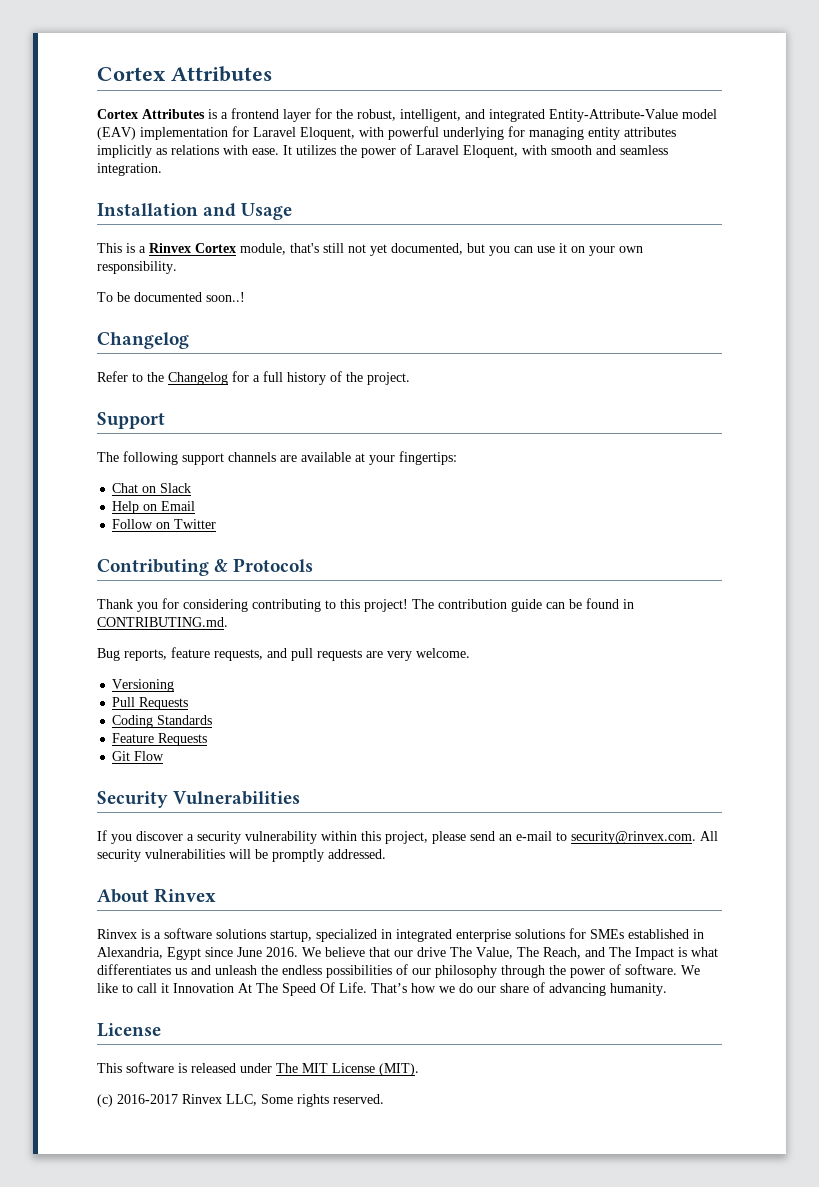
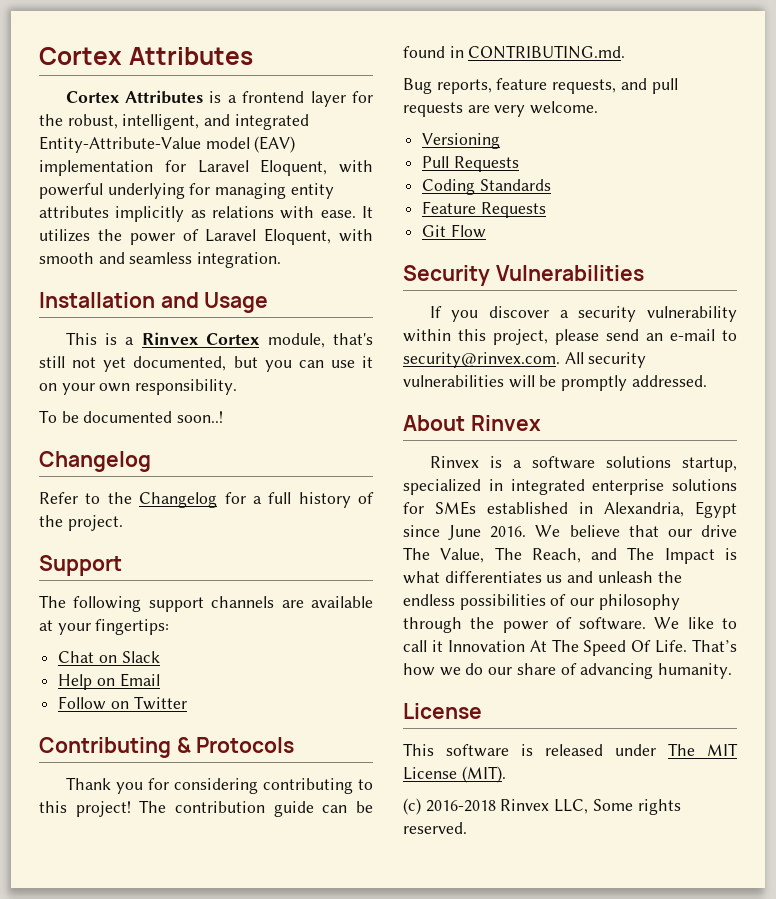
[117,1094,178,1104] 2016-2017 -> [425,800,496,812] 2016-2018

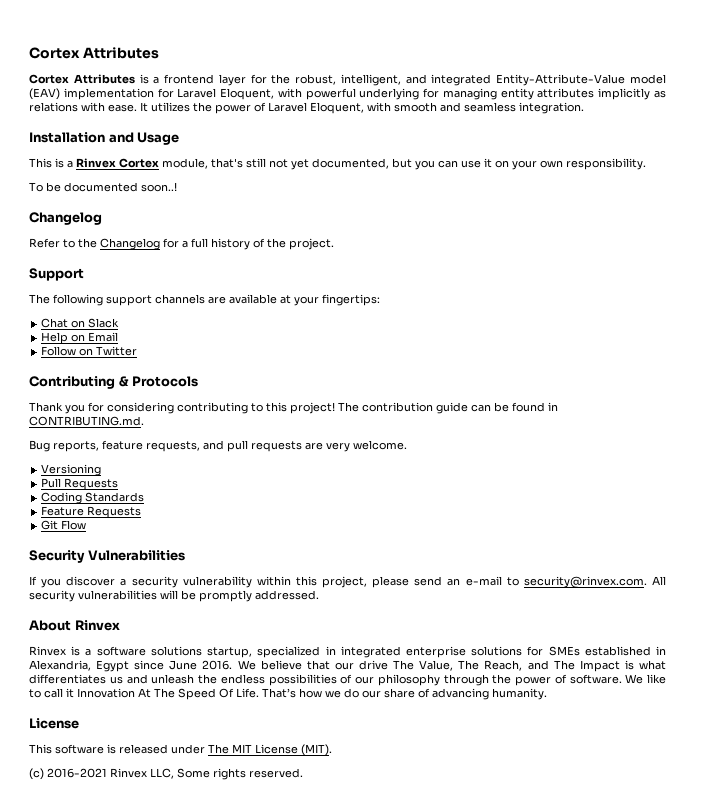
[425,800,496,812] 2016-2018 -> [47,768,107,778] 2016-2021

